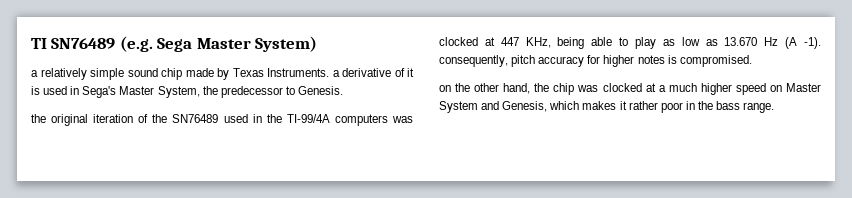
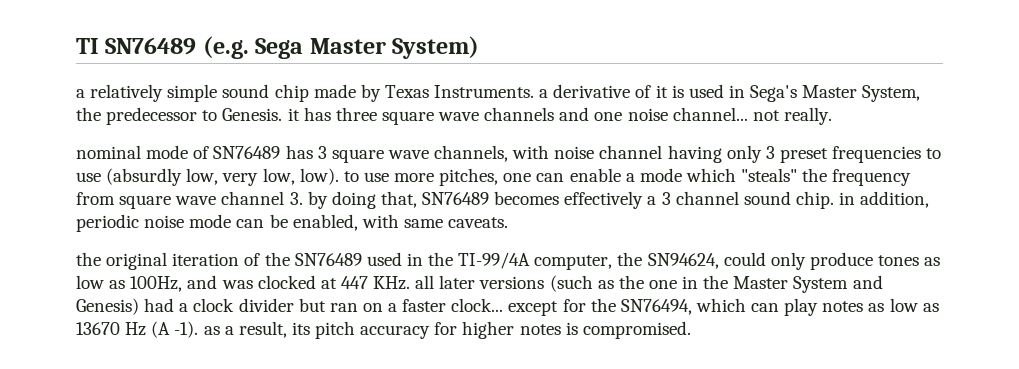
(343, 90) none -> [287,107,832,125] [76,145,942,163] [76,168,912,186] [76,191,930,209] [76,214,509,232] it has three square wave channels and one noise channel... not really. // nominal mode of SN76489 has 3 square wave channels, with noise channel having only 3 preset frequencies to use (absurdly low, very low, low). to use more pitches, one can enable a mode which "steals" the frequency from square wave channel 3. by doing that, SN76489 becomes effectively a 3 channel sound chip. in addition, periodic noise mode can be enabled, with same caveats.
[334,114,413,126] [439,37,758,49] computers was clocked at 447 KHz, being able to play as low as 13.670 -> [534,252,941,270] [76,275,883,293] [76,298,939,316] [76,322,120,335] computer, the SN94624, could only produce tones as low as 100Hz, and was clocked at 447 KHz. all later versions (such as the one in the Master System and Genesis) had a clock divider but ran on a faster clock... except for the SN76494, which can play notes as low as 13670
[439,55,508,67] consequently, -> [203,321,310,338] as a result, its
[439,83,821,95] [439,101,775,113] // on the other hand, the chip was clocked at a much higher speed on Master System and Genesis, which makes it rather poor in the bass range. -> (691, 330) none

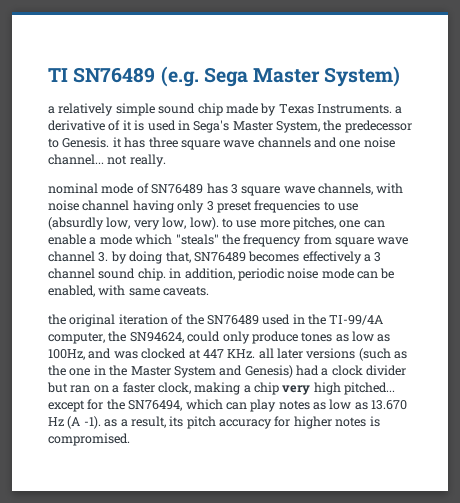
[451,298,504,312] clock... -> [157,382,396,395] clock, making a chip very high pitched...
[76,322,120,335] 13670 -> [371,400,408,410] 13.670

